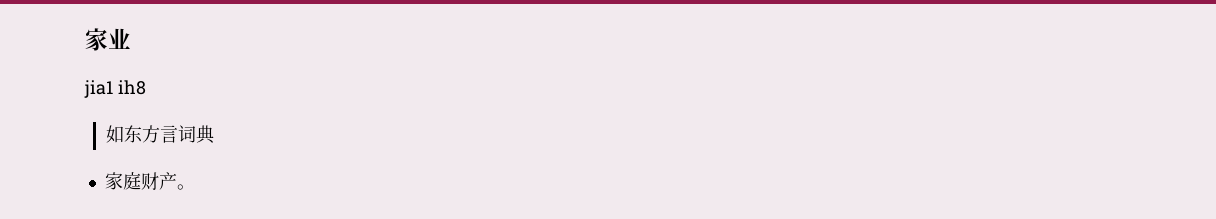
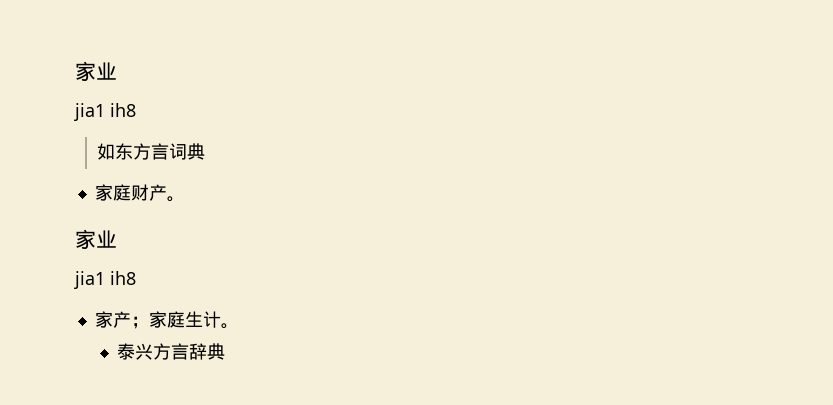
(195, 187) none -> [75,229,117,249] [74,271,136,289] [94,311,239,329] [117,343,226,360] // 家业 // jia1 ih8 // 家产；家庭生计。 // 泰兴方言辞典

